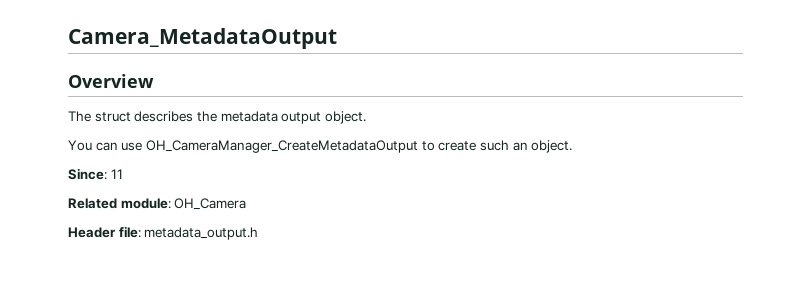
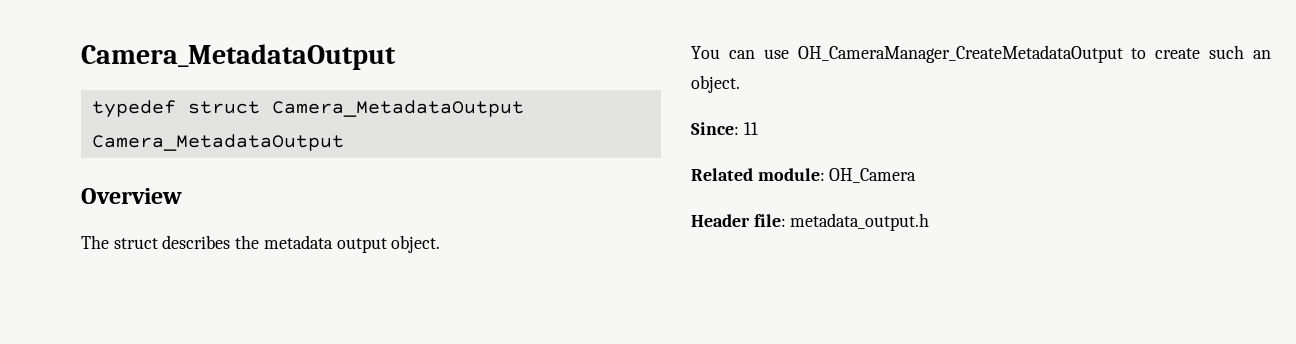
[68,28,337,49] Camera_MetadataOutput -> [81,44,396,70] [91,100,524,118] [91,134,344,151] Camera_MetadataOutput // typedef struct Camera_MetadataOutput Camera_MetadataOutput

